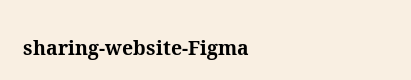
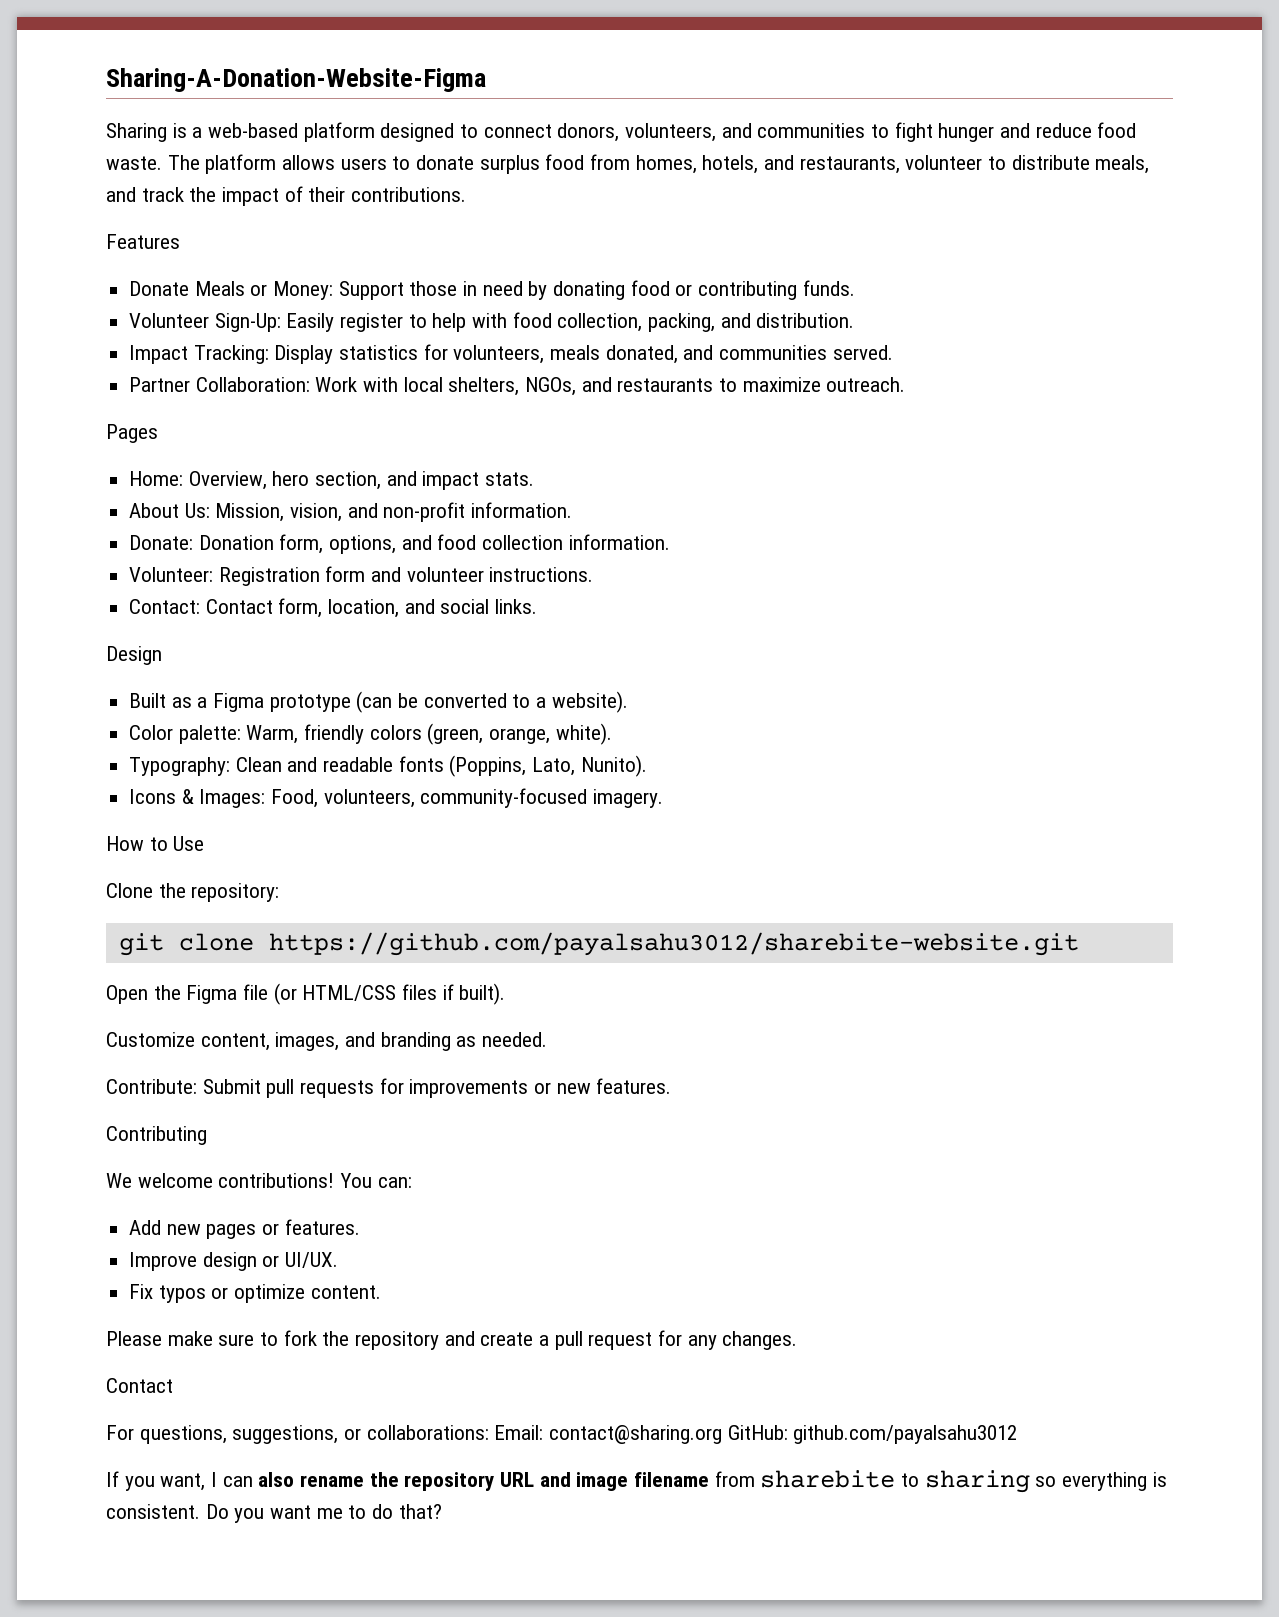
[23,40,249,60] sharing-website-Figma -> [106,68,486,92] [106,122,1137,142] [106,154,1150,174] [106,186,467,206] [106,234,180,249] [129,280,855,300] [129,312,855,332] [129,344,893,364] [129,377,906,396] [106,424,158,443] [129,471,535,490] [129,502,573,522] [129,534,670,554] [129,566,594,586] [129,598,538,618] [106,646,162,665] [129,691,628,713] [129,723,612,745] [129,755,647,777] [129,788,664,808] [106,836,205,851] [106,883,280,902] [118,932,1079,956] [106,983,506,1005] [106,1032,548,1051] [106,1078,672,1098] [106,1126,207,1145] [106,1173,412,1188] [129,1219,360,1239] [129,1252,339,1271] [129,1284,381,1303] [106,1330,798,1350] [106,1378,173,1393] [106,1425,1018,1444] [106,1470,1167,1493] [106,1504,442,1523] Sharing-A-Donation-Website-Figma // Sharing is a web-based platform designed to connect donors, volunteers, and communities to fight hunger and reduce food waste. The platform allows users to donate surplus food from homes, hotels, and restaurants, volunteer to distribute meals, and track the impact of their contributions. // Features // Donate Meals or Money: Support those in need by donating food or contributing funds. // Volunteer Sign-Up: Easily register to help with food collection, packing, and distribution. // Impact Tracking: Display statistics for volunteers, meals donated, and communities served. // Partner Collaboration: Work with local shelters, NGOs, and restaurants to maximize outreach. // Pages // Home: Overview, hero section, and impact stats. // About Us: Mission, vision, and non-profit information. // Donate: Donation form, options, and food collection information. // Volunteer: Registration form and volunteer instructions. // Contact: Contact form, location, and social links. // Design // Built as a Figma prototype (can be converted to a website). // Color palette: Warm, friendly colors (green, orange, white). // Typography: Clean and readable fonts (Poppins, Lato, Nunito). // Icons & Images: Food, volunteers, community-focused imagery. // How to Use // Clone the repository: // git clone https://github.com/payalsahu3012/sharebite-website.git // Open the Figma file (or HTML/CSS files if built). // Customize content, images, and branding as needed. // Contribute: Submit pull requests for improvements or new features. // Contributing // We welcome contributions! You can: // Add new pages or features. // Improve design or UI/UX. // Fix typos or optimize content. // Please make sure to fork the repository and create a pull request for any changes. // Contact // For questions, suggestions, or collaborations: Email: contact@sharing.org GitHub: github.com/payalsahu3012 // If you want, I can also rename the repository URL and image filename from sharebite to sharing so everything is consistent. Do you want me to do that?

